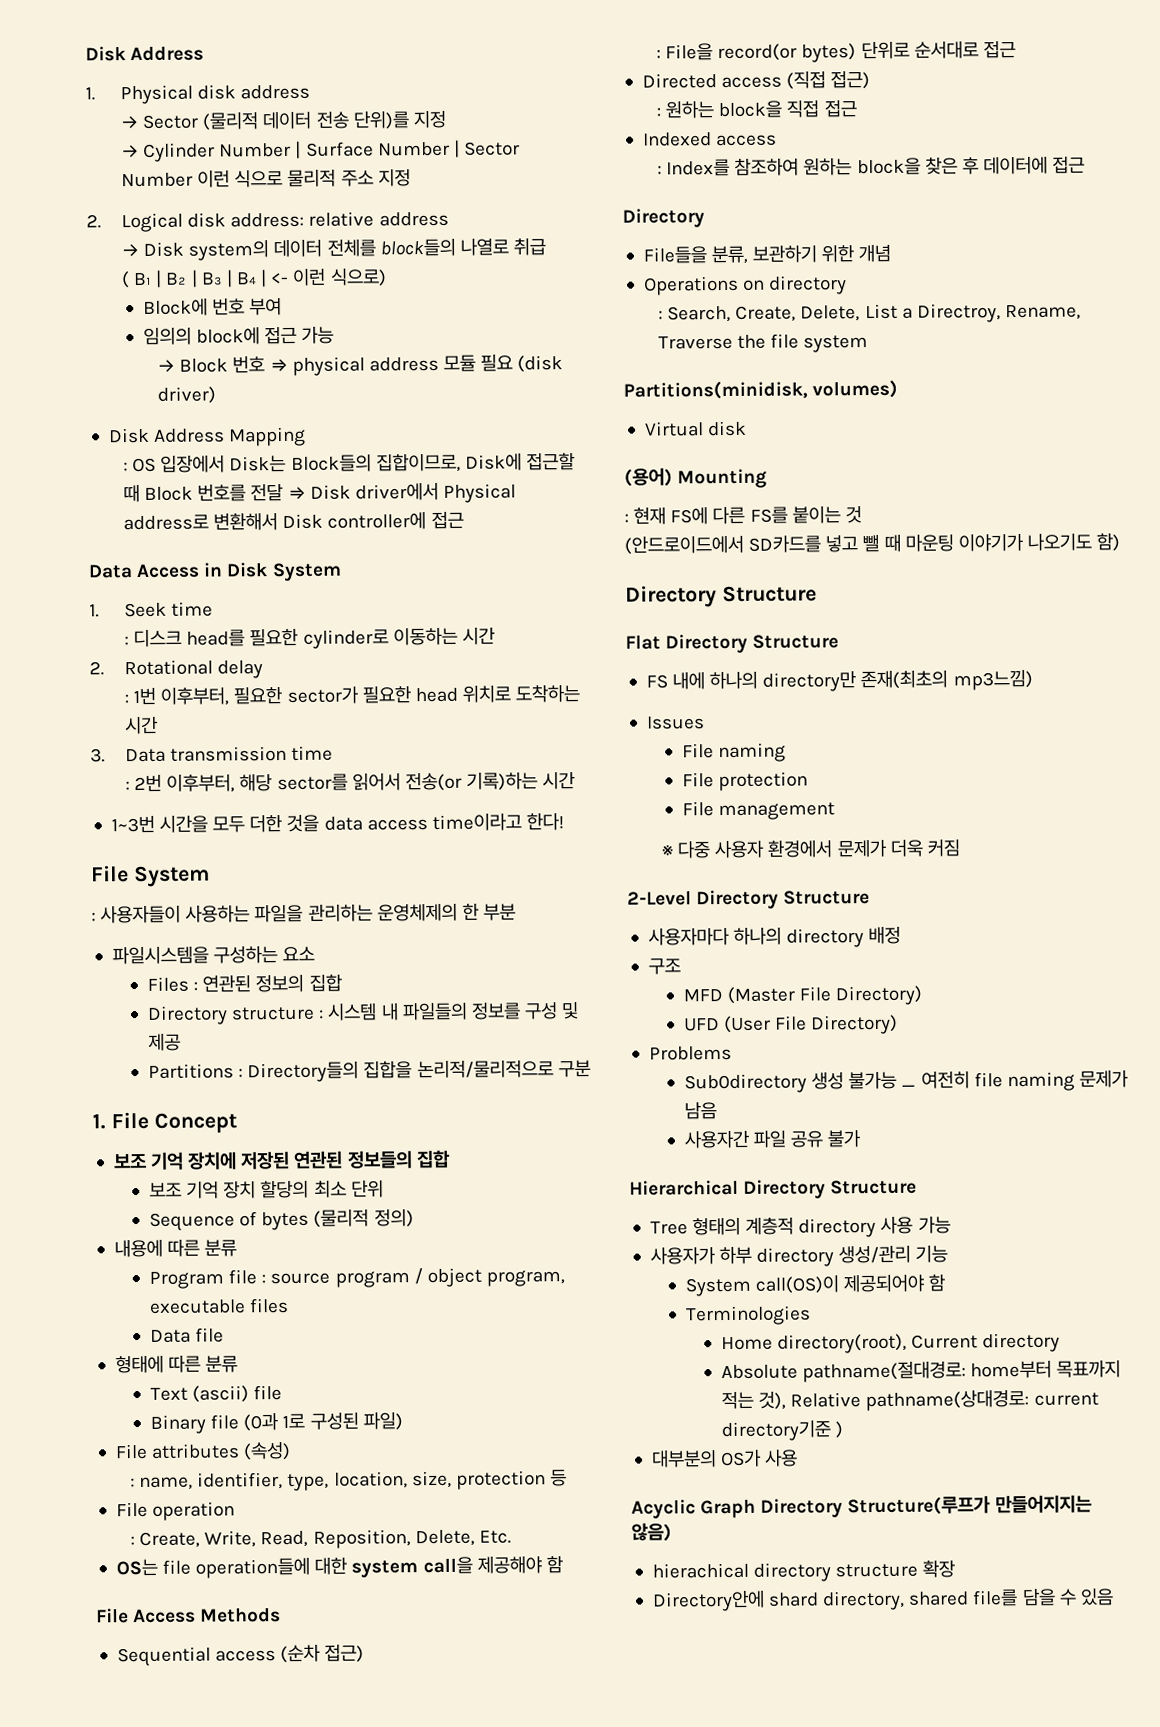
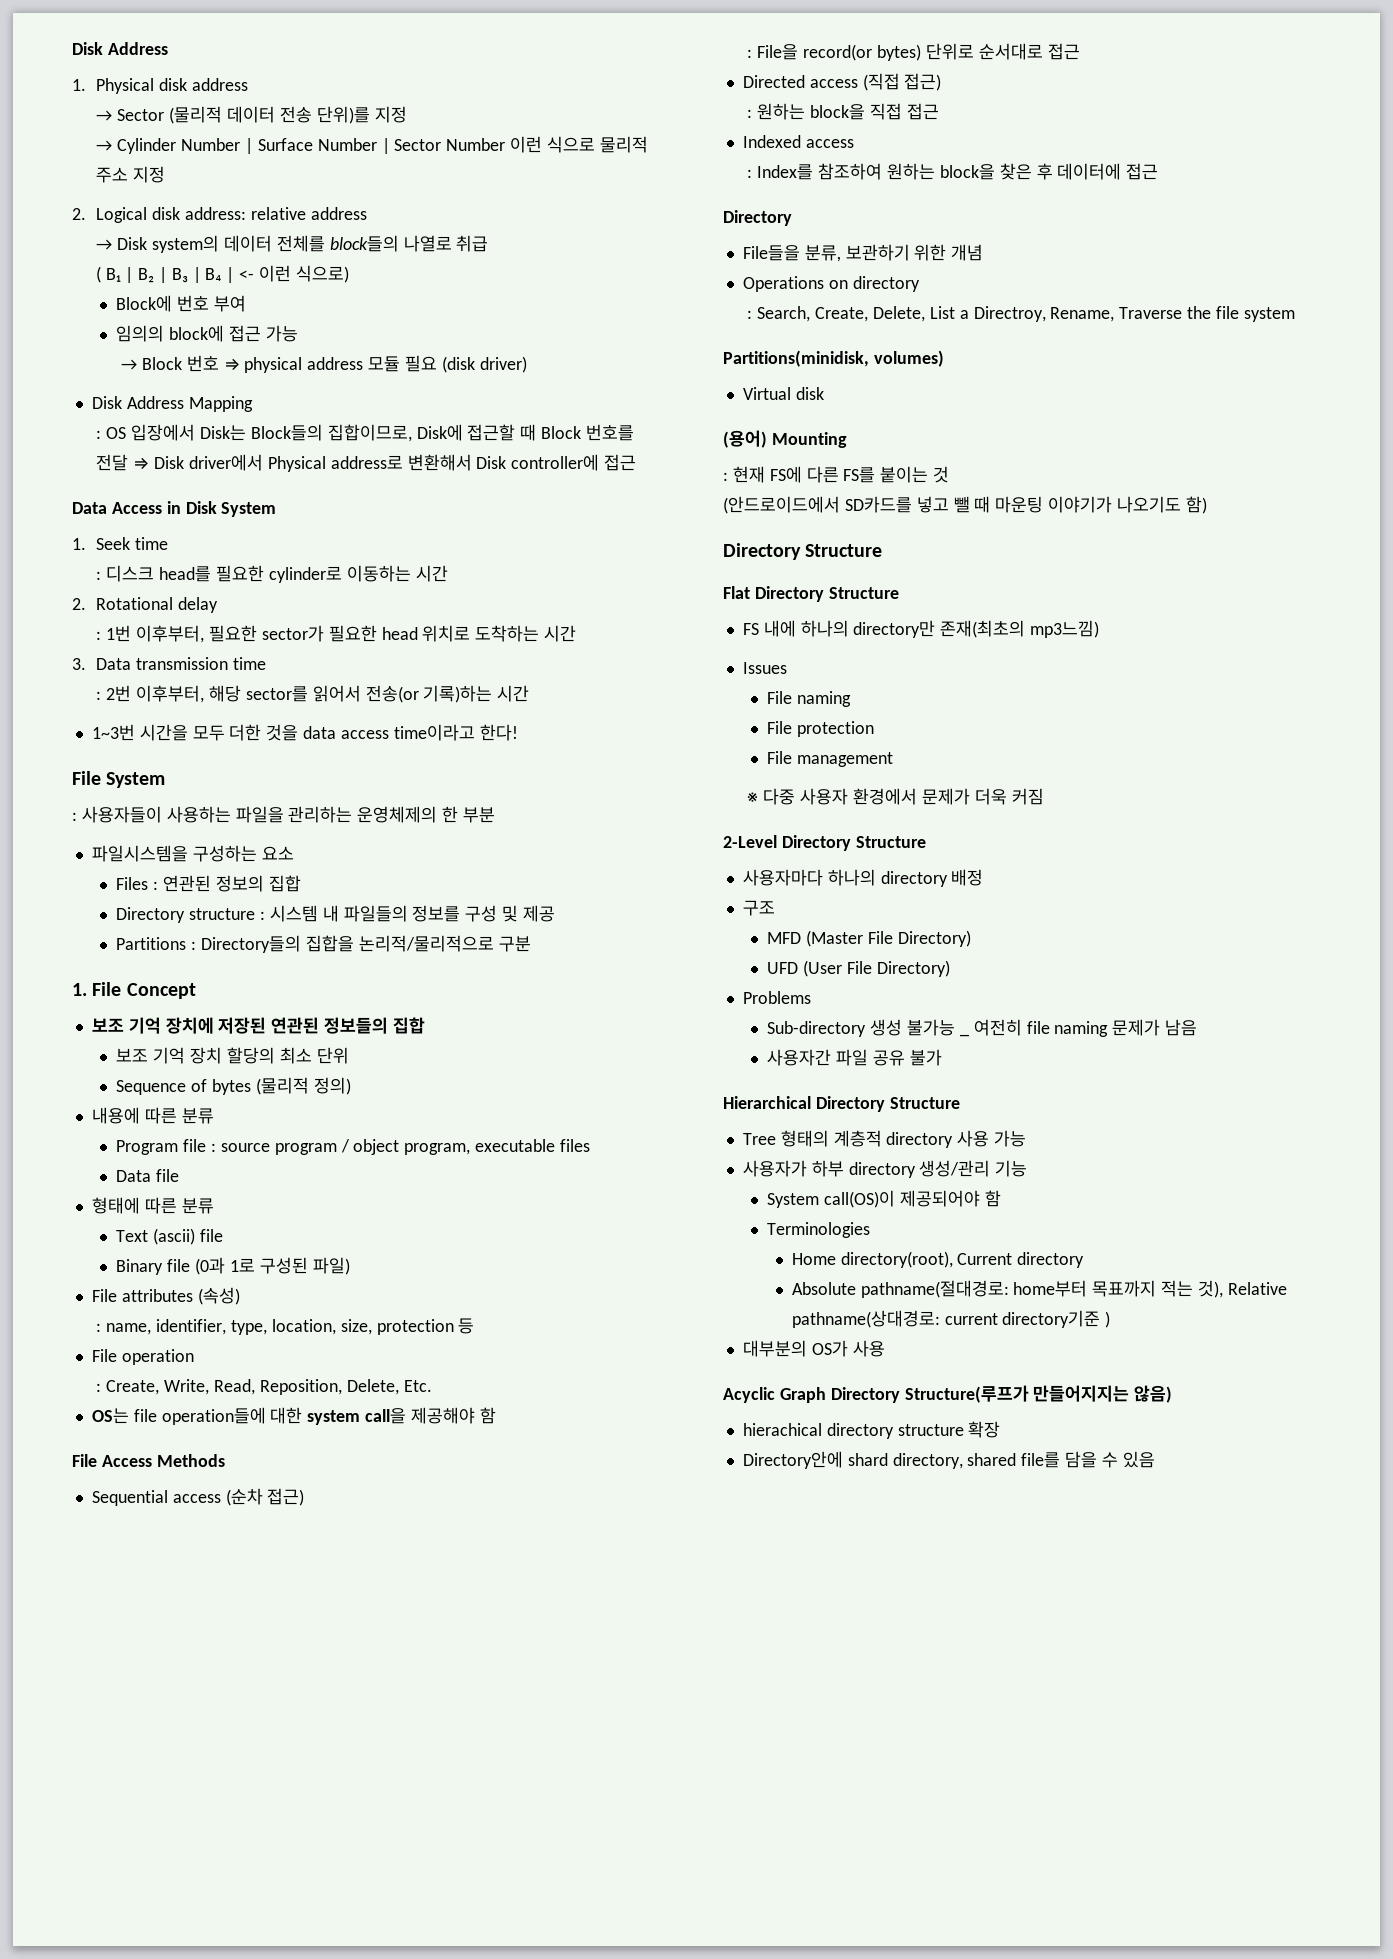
[683,1073,807,1094] Sub0directory -> [767,1021,867,1037] Sub-directory

